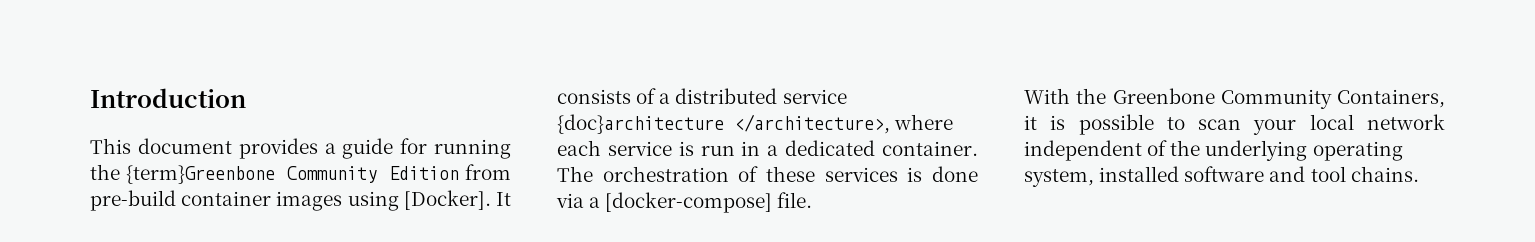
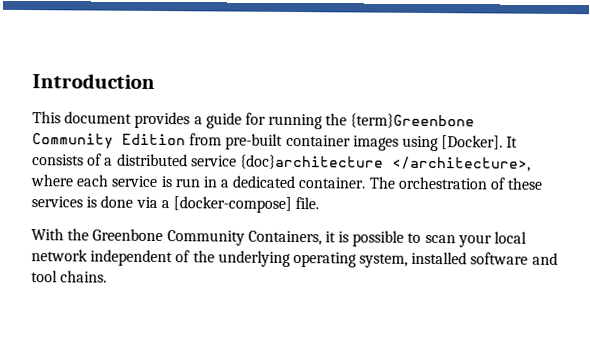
[90,190,176,211] pre-build -> [225,133,284,150] pre-built

